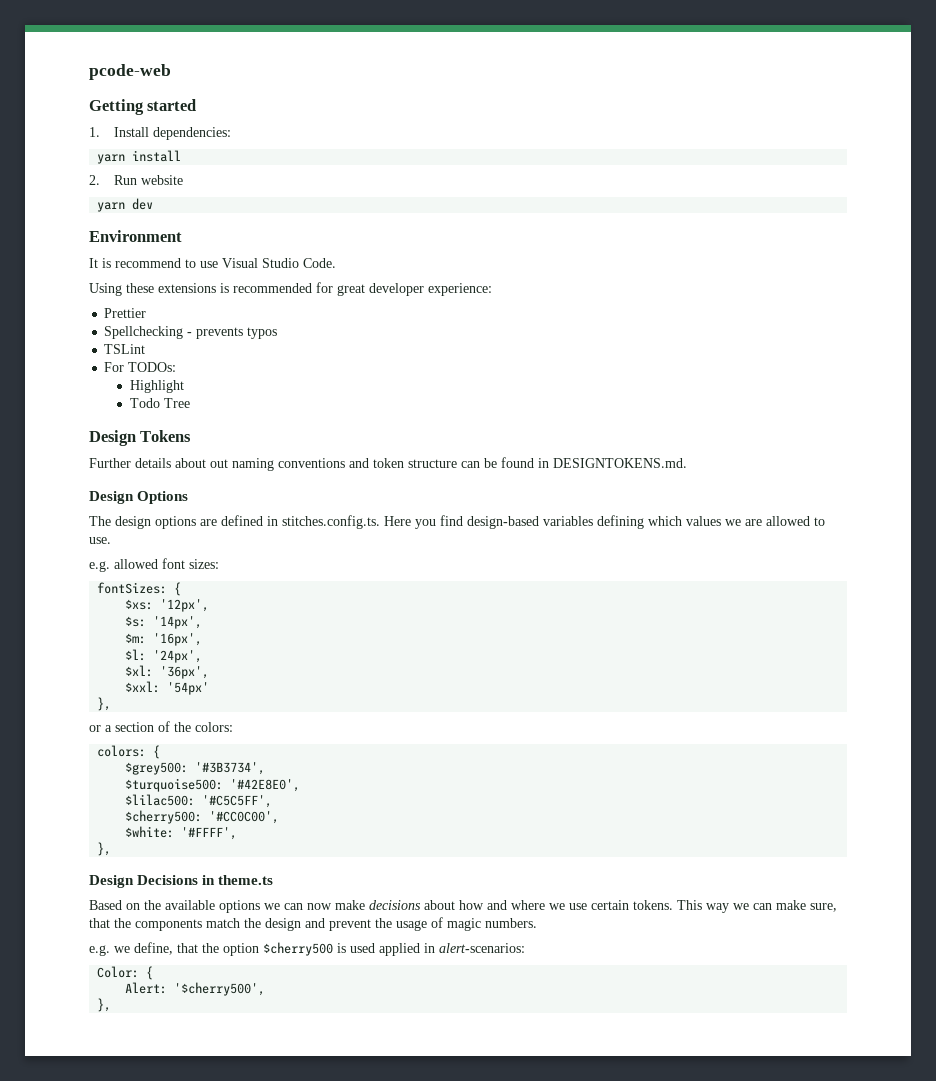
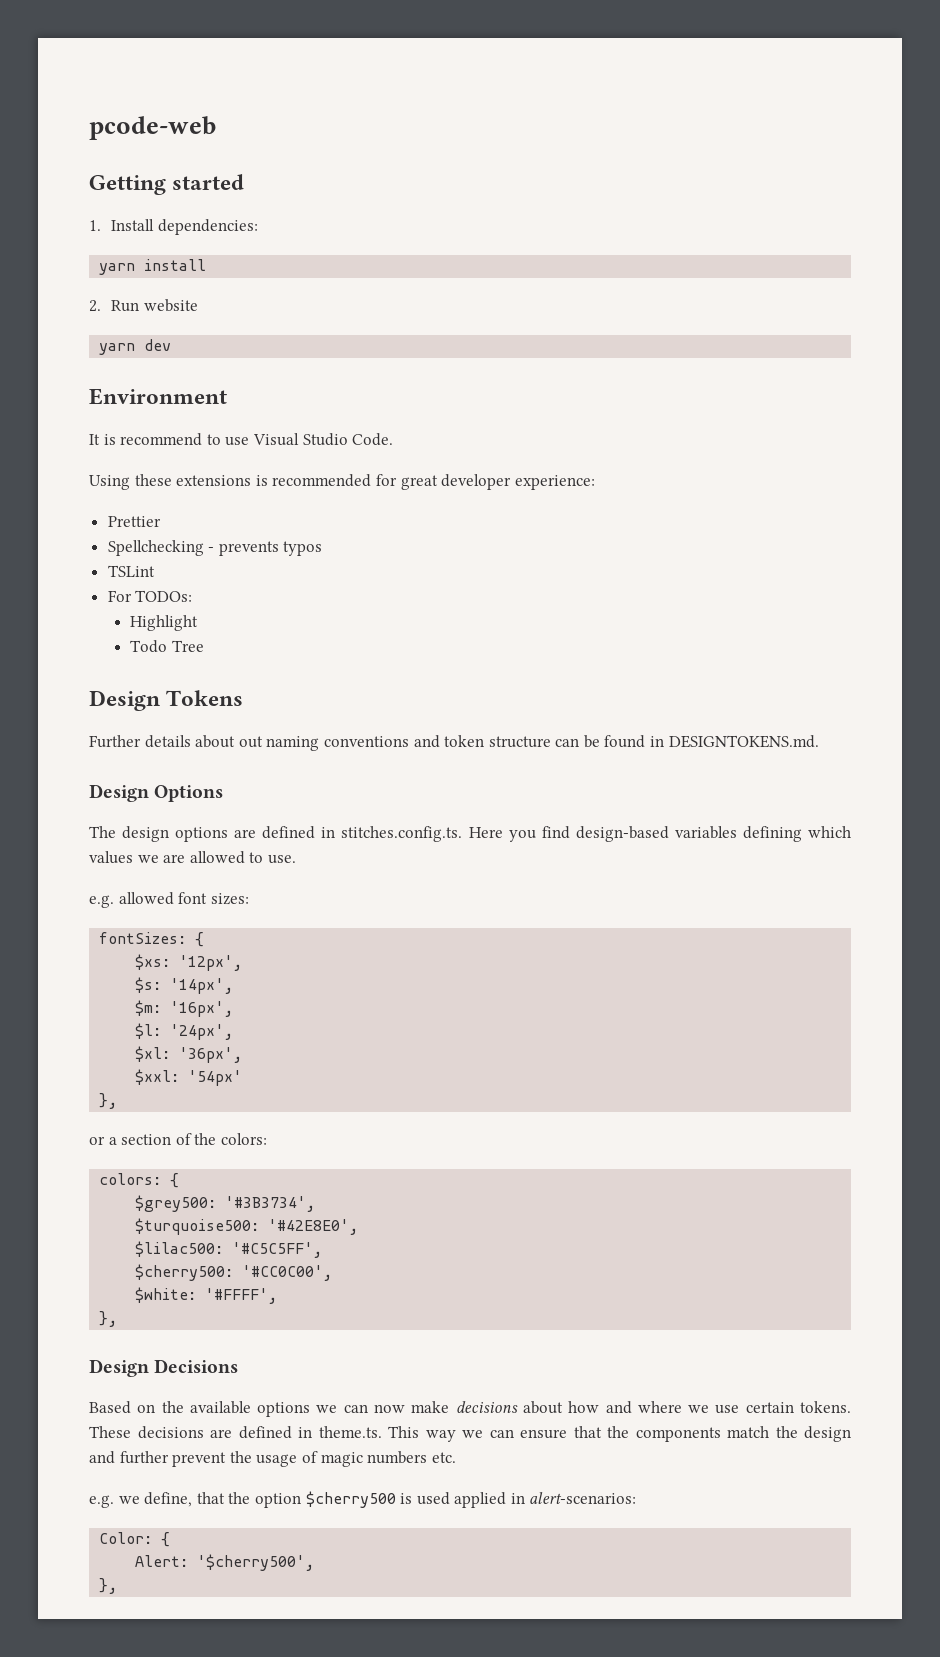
[202,875,274,885] in theme.ts -> (239, 1366) none
(673, 905) none -> [89,1426,382,1439] These decisions are defined in theme.ts.
[776,900,837,912] make sure, -> [520,1429,567,1439] ensure
(325, 923) none -> [119,1451,169,1464] further
[485,918,537,928] numbers. -> [367,1451,456,1464] numbers etc.

